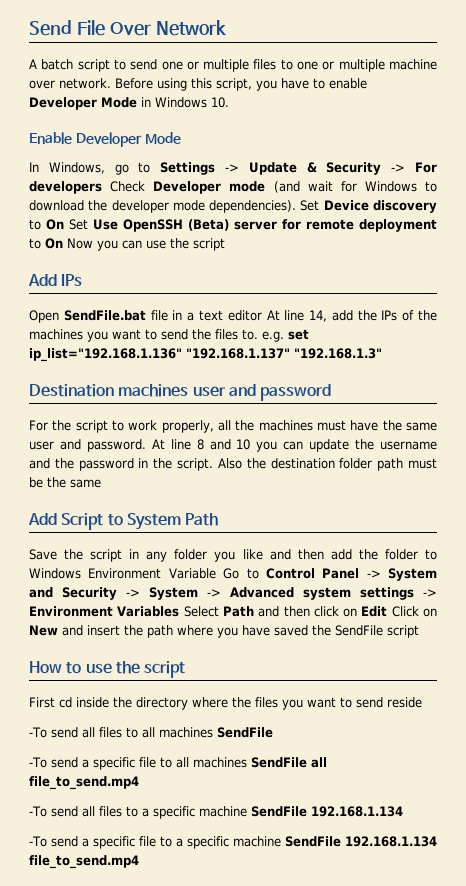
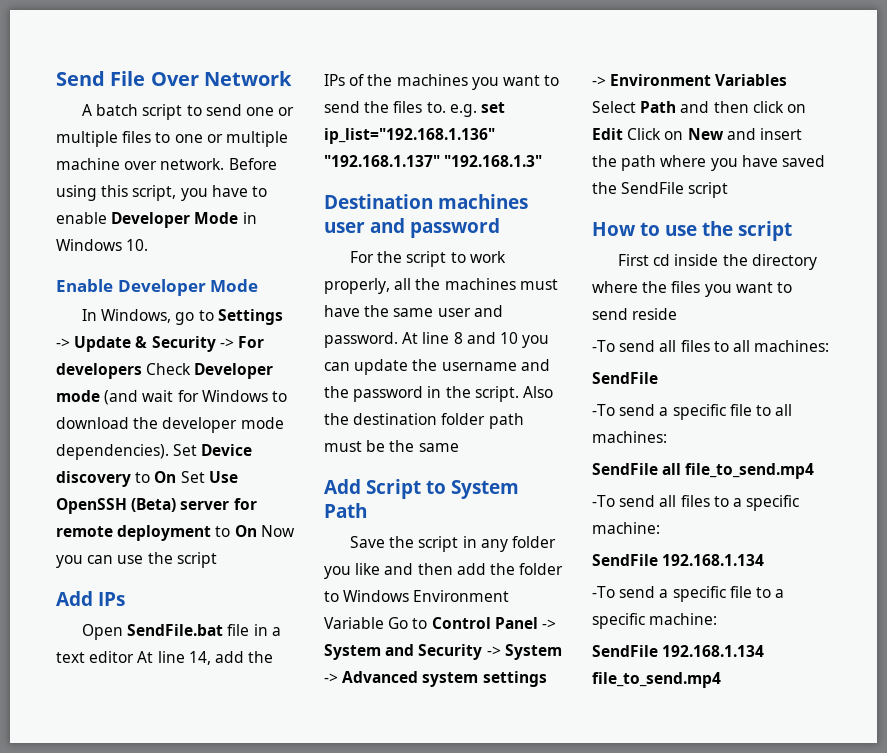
[158,727,213,738] machines -> [754,340,830,352] machines: //
[192,757,247,768] machines -> [592,431,667,443] machines: //
[198,806,247,817] machine -> [592,522,660,534] machine: //
[232,836,281,847] machine -> [649,613,718,625] machine: //

